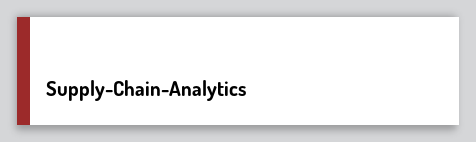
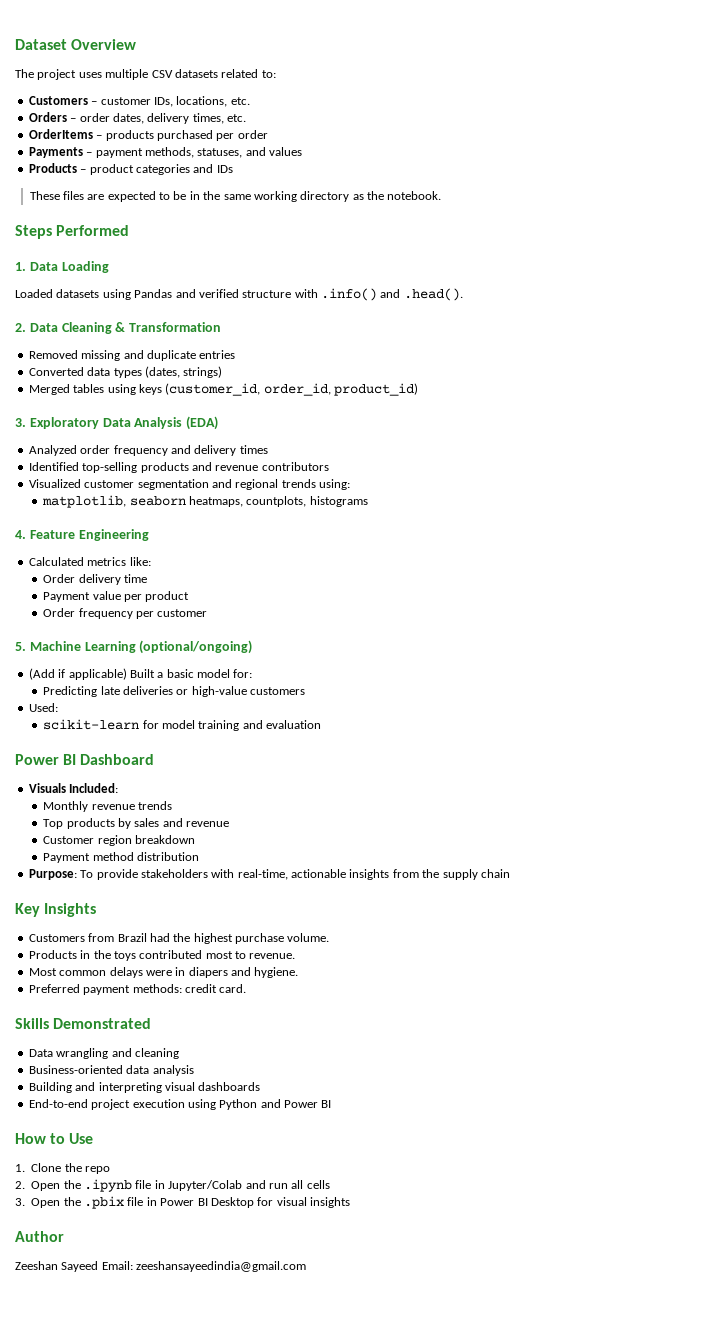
[46,80,246,101] Supply-Chain-Analytics -> [15,39,137,50] [15,69,276,80] [28,96,250,107] [28,112,246,124] [28,129,268,141] [28,147,302,158] [28,163,233,175] [29,191,442,202] [15,225,130,239] [15,261,109,273] [15,288,463,301] [15,322,222,334] [28,350,236,361] [28,366,223,378] [28,383,418,396] [15,416,219,430] [28,445,268,456] [28,462,329,473] [28,479,350,490] [42,495,368,508] [15,529,149,541] [28,557,151,566] [43,574,148,585] [43,591,190,602] [43,608,208,619] [15,640,253,654] [28,668,253,680] [43,686,306,697] [28,703,58,712] [43,719,322,731] [15,754,155,765] [28,783,119,793] [43,801,173,812] [43,818,230,829] [43,835,196,846] [43,852,200,863] [28,869,510,880] [15,903,97,917] [28,933,330,944] [28,950,296,961] [28,967,299,978] [28,984,247,995] [15,1018,152,1029] [28,1048,179,1059] [28,1065,194,1076] [28,1082,261,1093] [28,1099,332,1110] [15,1133,94,1144] [15,1163,110,1174] [15,1179,330,1192] [15,1196,350,1209] [15,1231,64,1242] [15,1261,307,1272] Dataset Overview // The project uses multiple CSV datasets related to: // Customers – customer IDs, locations, etc. // Orders – order dates, delivery times, etc. // OrderItems – products purchased per order // Payments – payment methods, statuses, and values // Products – product categories and IDs // These files are expected to be in the same working directory as the notebook. // Steps Performed // 1. Data Loading // Loaded datasets using Pandas and verified structure with .info() and .head(). // 2. Data Cleaning & Transformation // Removed missing and duplicate entries // Converted data types (dates, strings) // Merged tables using keys (customer_id, order_id, product_id) // 3. Exploratory Data Analysis (EDA) // Analyzed order frequency and delivery times // Identified top-selling products and revenue contributors // Visualized customer segmentation and regional trends using: // matplotlib, seaborn heatmaps, countplots, histograms // 4. Feature Engineering // Calculated metrics like: // Order delivery time // Payment value per product // Order frequency per customer // 5. Machine Learning (optional/ongoing) // (Add if applicable) Built a basic model for: // Predicting late deliveries or high-value customers // Used: // scikit-learn for model training and evaluation // Power BI Dashboard // Visuals Included: // Monthly revenue trends // Top products by sales and revenue // Customer region breakdown // Payment method distribution // Purpose: To provide stakeholders with real-time, actionable insights from the supply chain // Key Insights // Customers from Brazil had the highest purchase volume. // Products in the toys contributed most to revenue. // Most common delays were in diapers and hygiene. // Preferred payment methods: credit card. // Skills Demonstrated // Data wrangling and cleaning // Business-oriented data analysis // Building and interpreting visual dashboards // End-to-end project execution using Python and Power BI // How to Use // 1. Clone the repo // 2. Open the .ipynb file in Jupyter/Colab and run all cells // 3. Open the .pbix file in Power BI Desktop for visual insights // Author // Zeeshan Sayeed Email: zeeshansayeedindia@gmail.com

